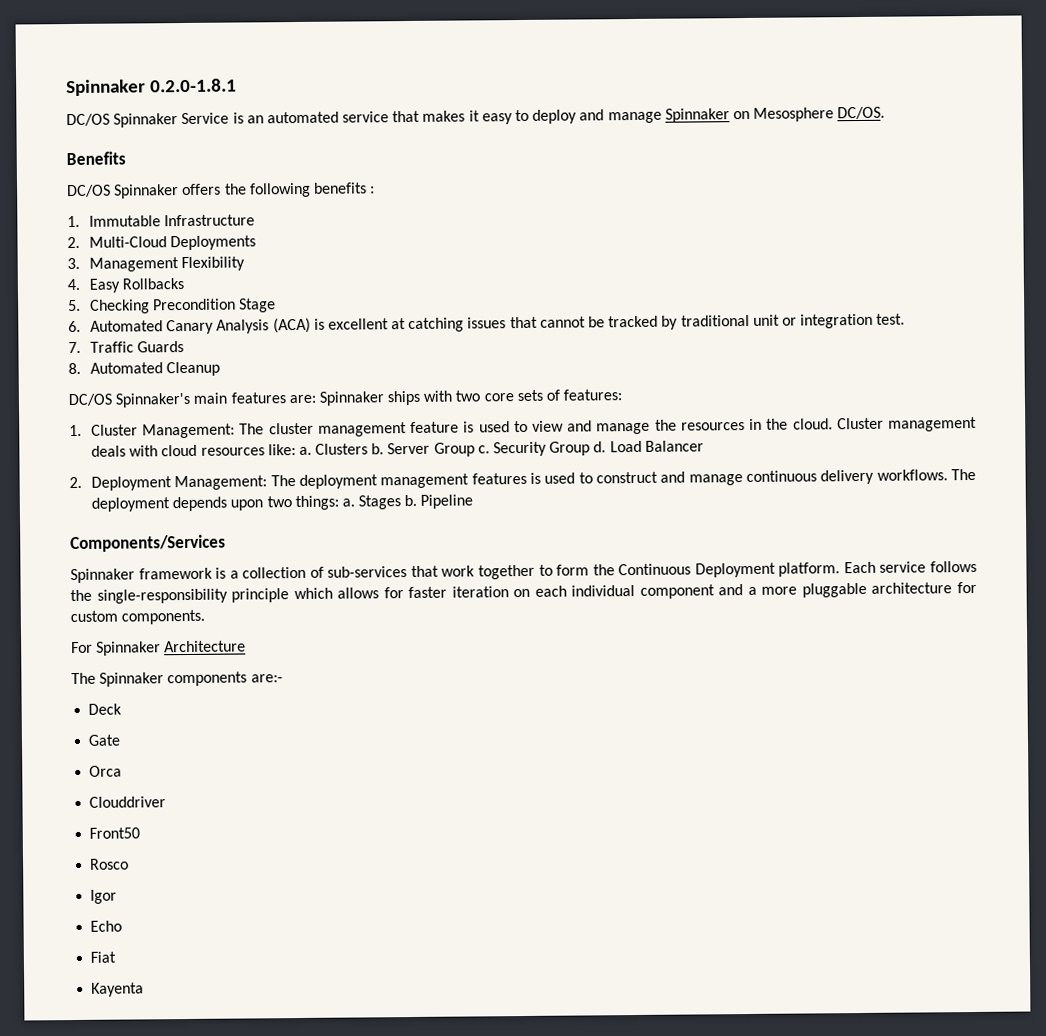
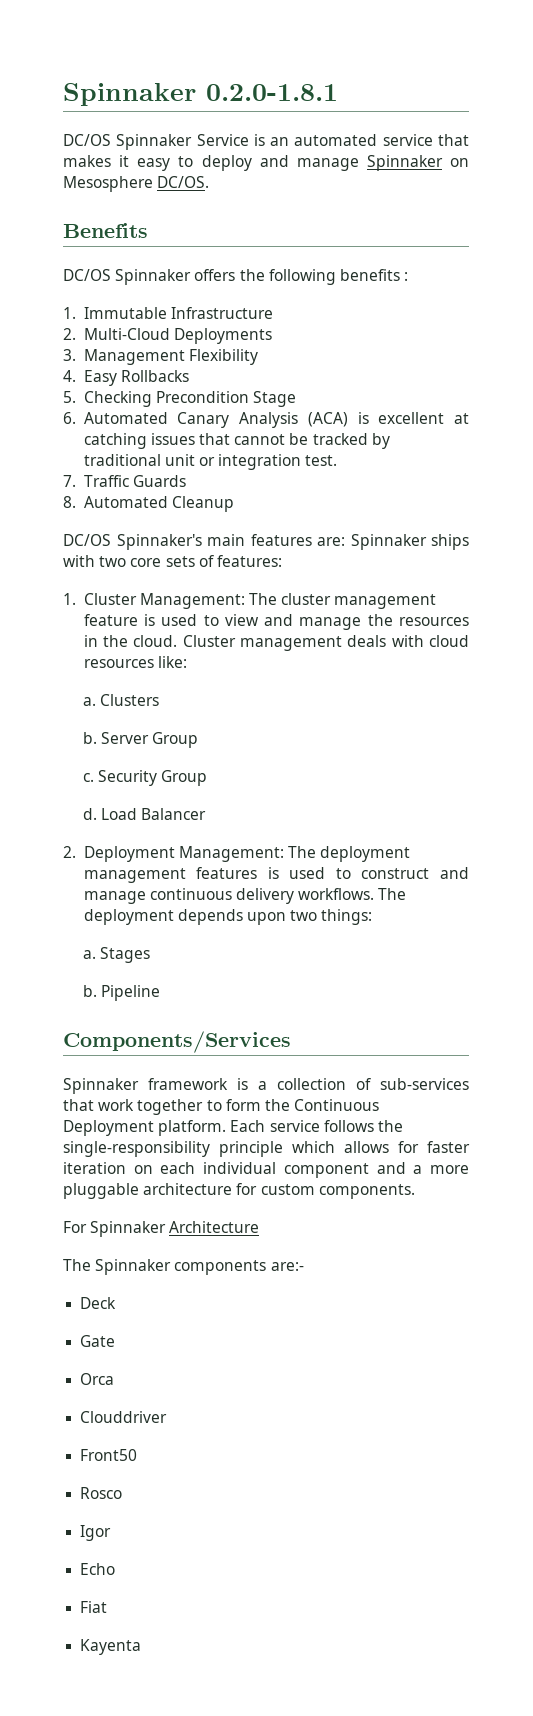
(296, 450) none -> (187, 662) //
(369, 449) none -> (159, 700) //
(475, 449) none -> (198, 740) //
(591, 448) none -> (207, 778) //
(339, 503) none -> (373, 917) //
(402, 502) none -> (150, 955) //

